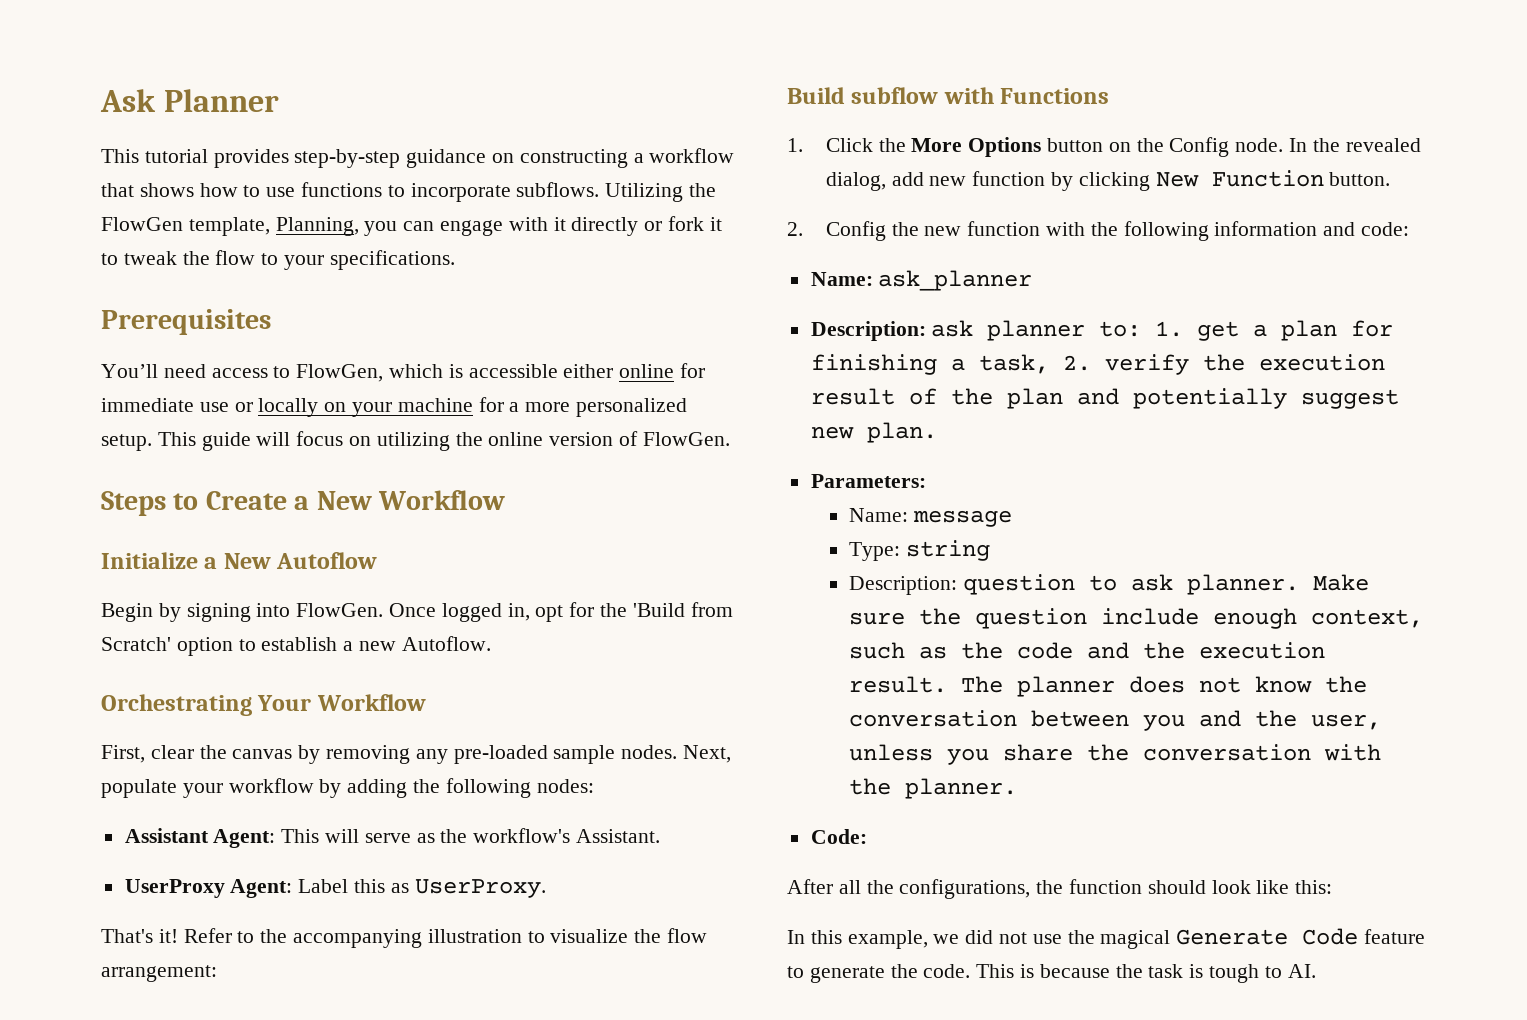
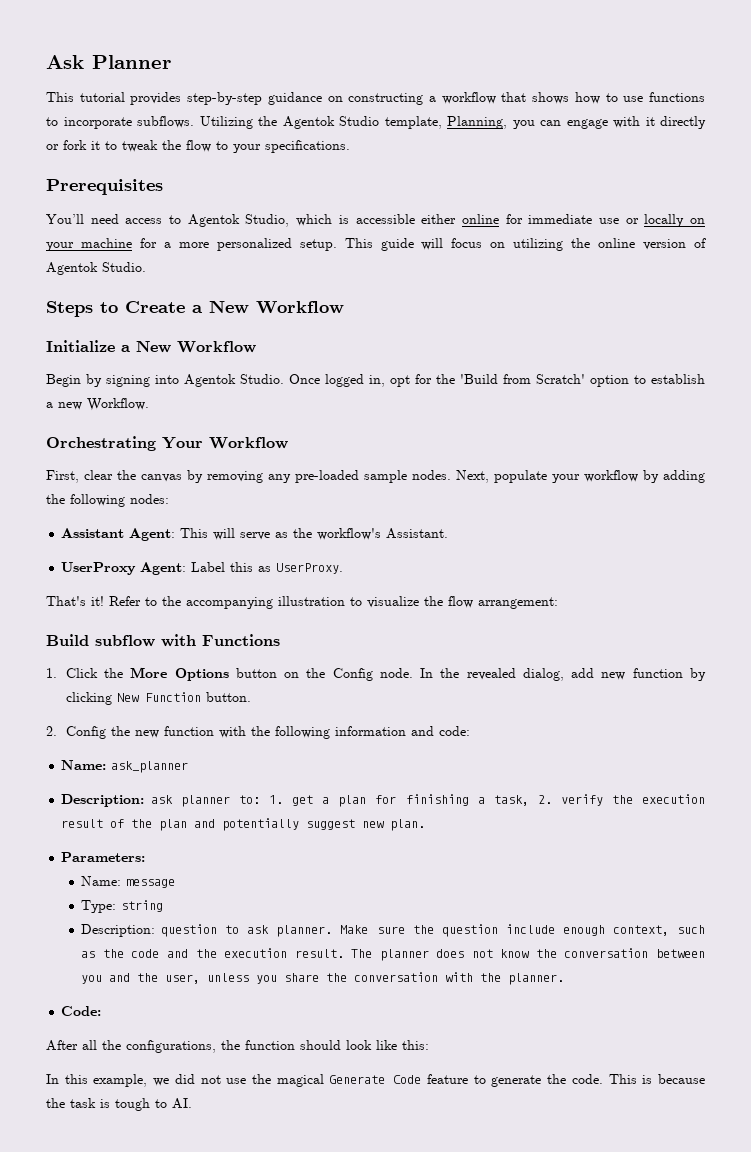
[101,217,183,231] FlowGen -> [282,116,379,129] Agentok Studio
[296,364,384,382] FlowGen, -> [187,214,290,227] Agentok Studio,
[642,432,730,446] FlowGen. -> [46,262,146,275] Agentok Studio.
[276,552,378,569] Autoflow -> [177,341,256,353] Workflow
[296,603,384,617] FlowGen. -> [184,374,284,387] Agentok Studio.
[401,636,491,651] Autoflow. -> [87,398,149,411] Workflow.

